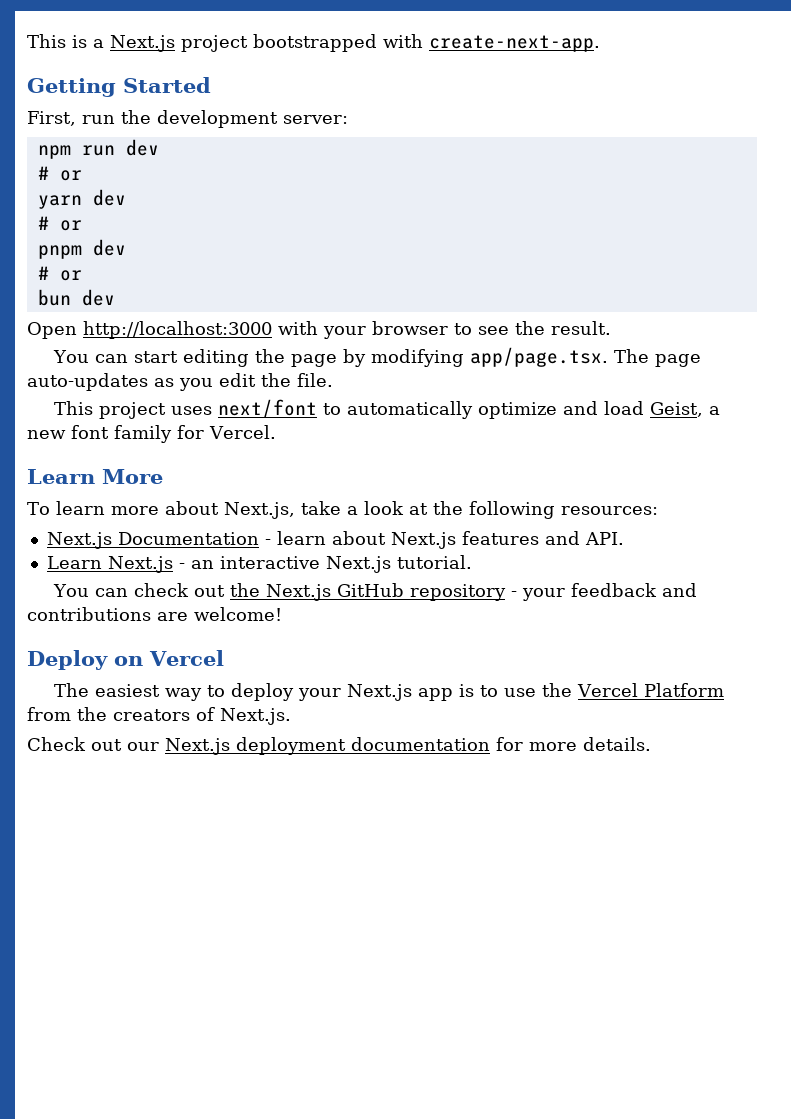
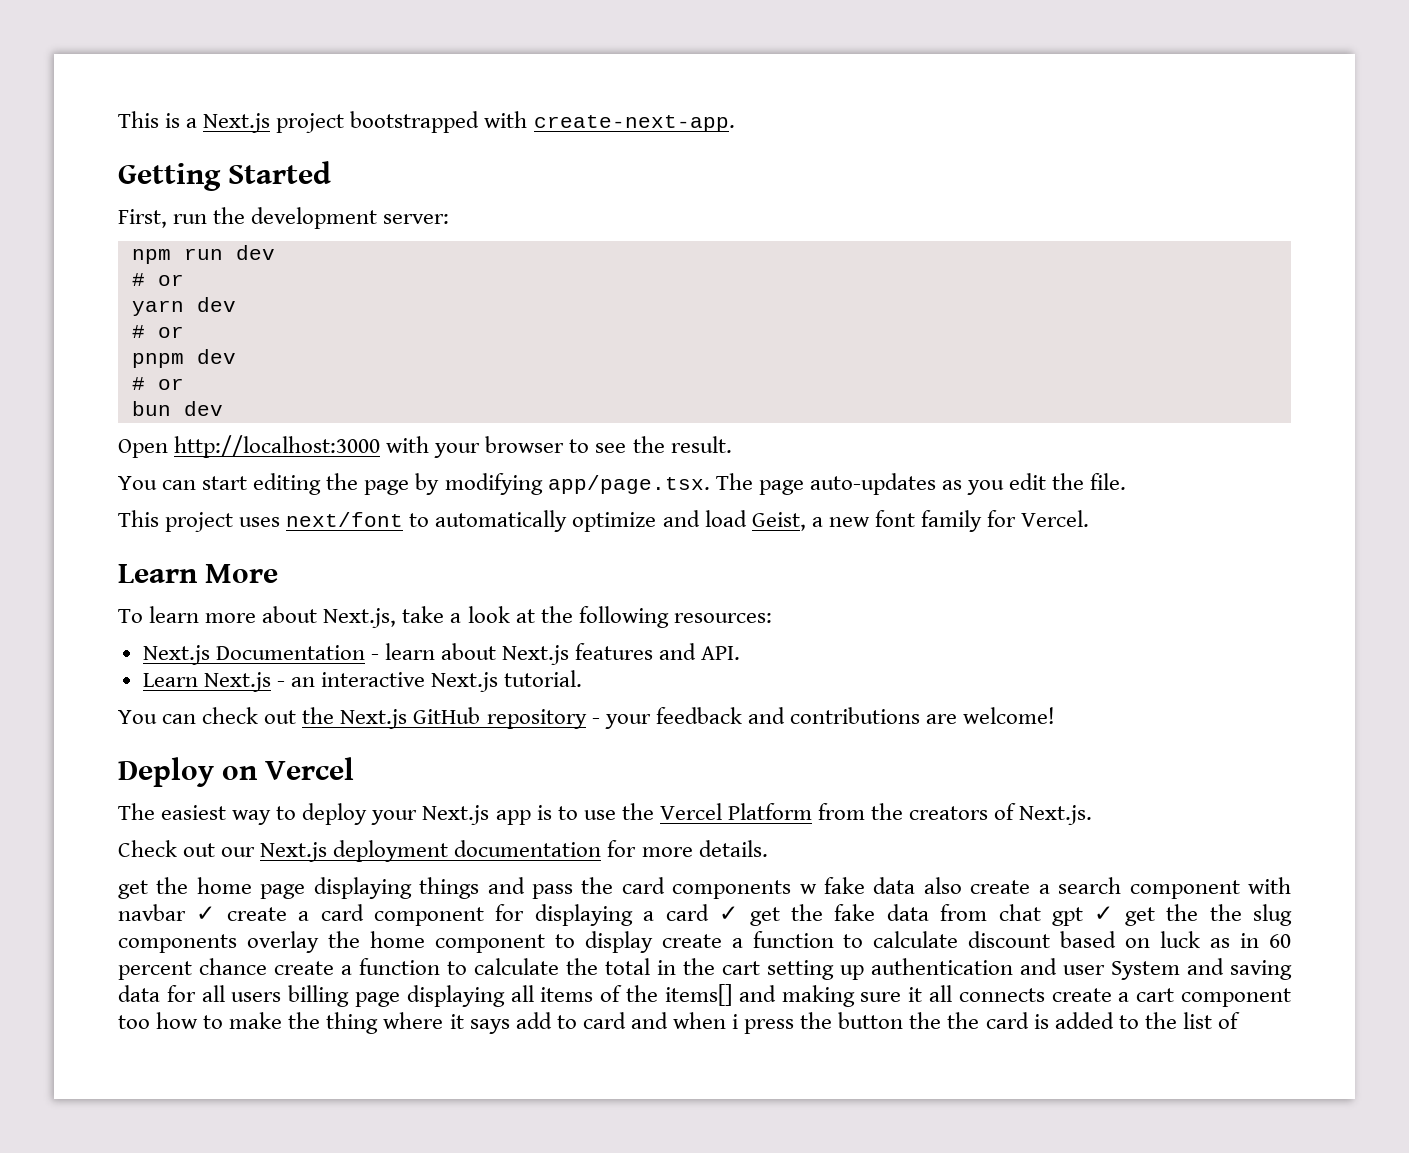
(651, 744) none -> [118,877,1292,899] [118,904,1292,926] [118,931,1291,953] [118,958,1292,980] [118,984,1292,1007] [118,1012,1240,1034] // get the home page displaying things and pass the card components w fake data also create a search component with navbar ✓ create a card component for displaying a card ✓ get the fake data from chat gpt ✓ get the the slug components overlay the home component to display create a function to calculate discount based on luck as in 60 percent chance create a function to calculate the total in the cart setting up authentication and user System and saving data for all users billing page displaying all items of the items[] and making sure it all connects create a cart component too how to make the thing where it says add to card and when i press the button the the card is added to the list of

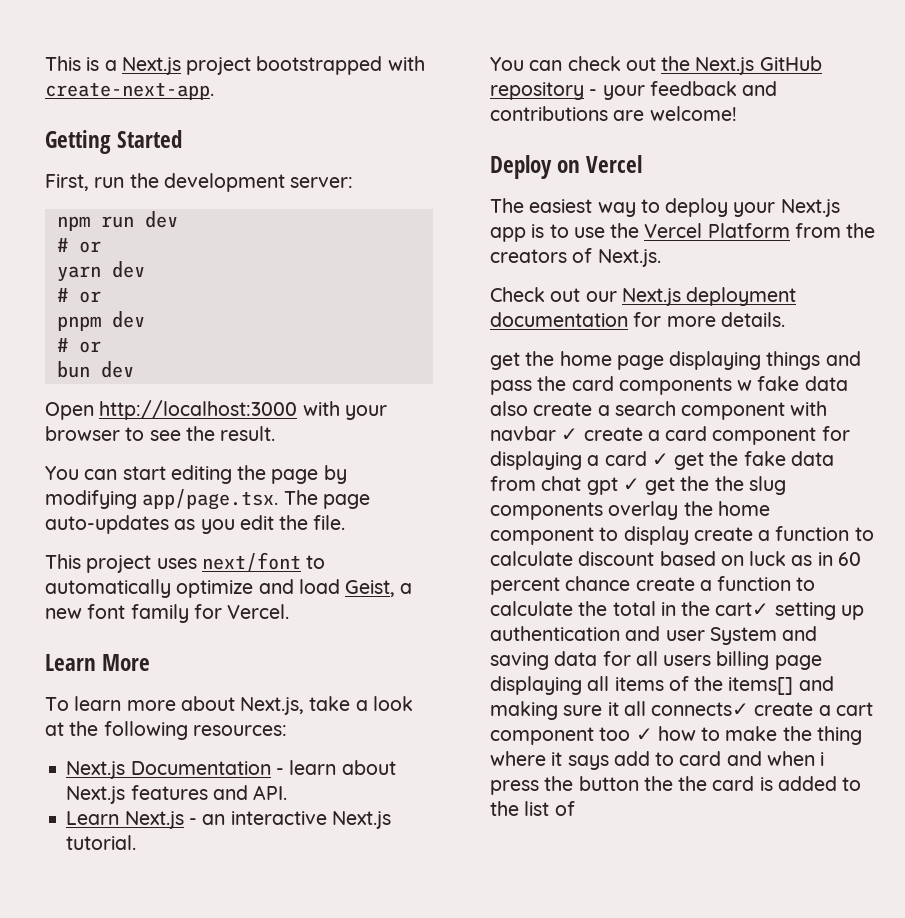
[722,961,760,975] cart -> [715,602,770,616] cart✓
[958,988,1045,1002] connects -> [651,702,750,716] connects✓
(150, 1022) none -> [635,728,653,741] ✓

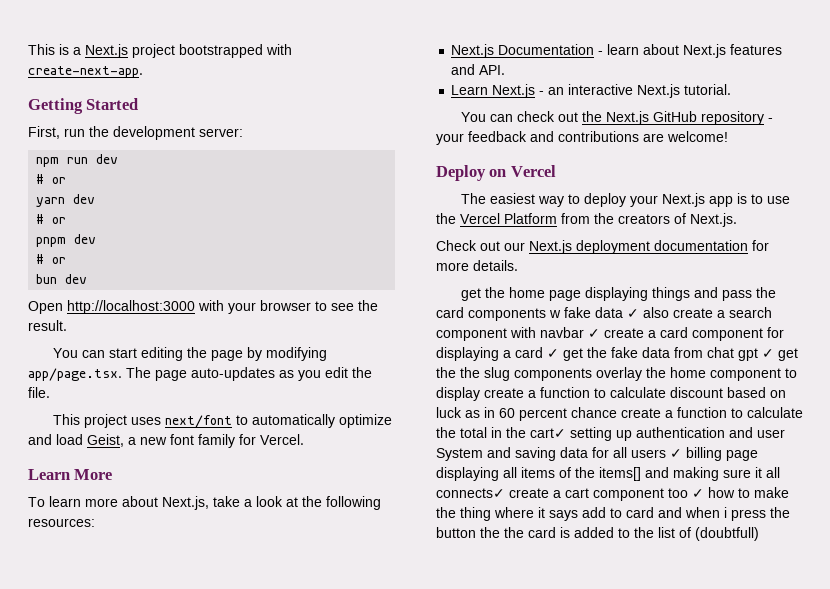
(848, 383) none -> [627,309,639,318] ✓
(712, 660) none -> [670,449,682,458] ✓
(575, 808) none -> [695,527,759,541] (doubtfull)

